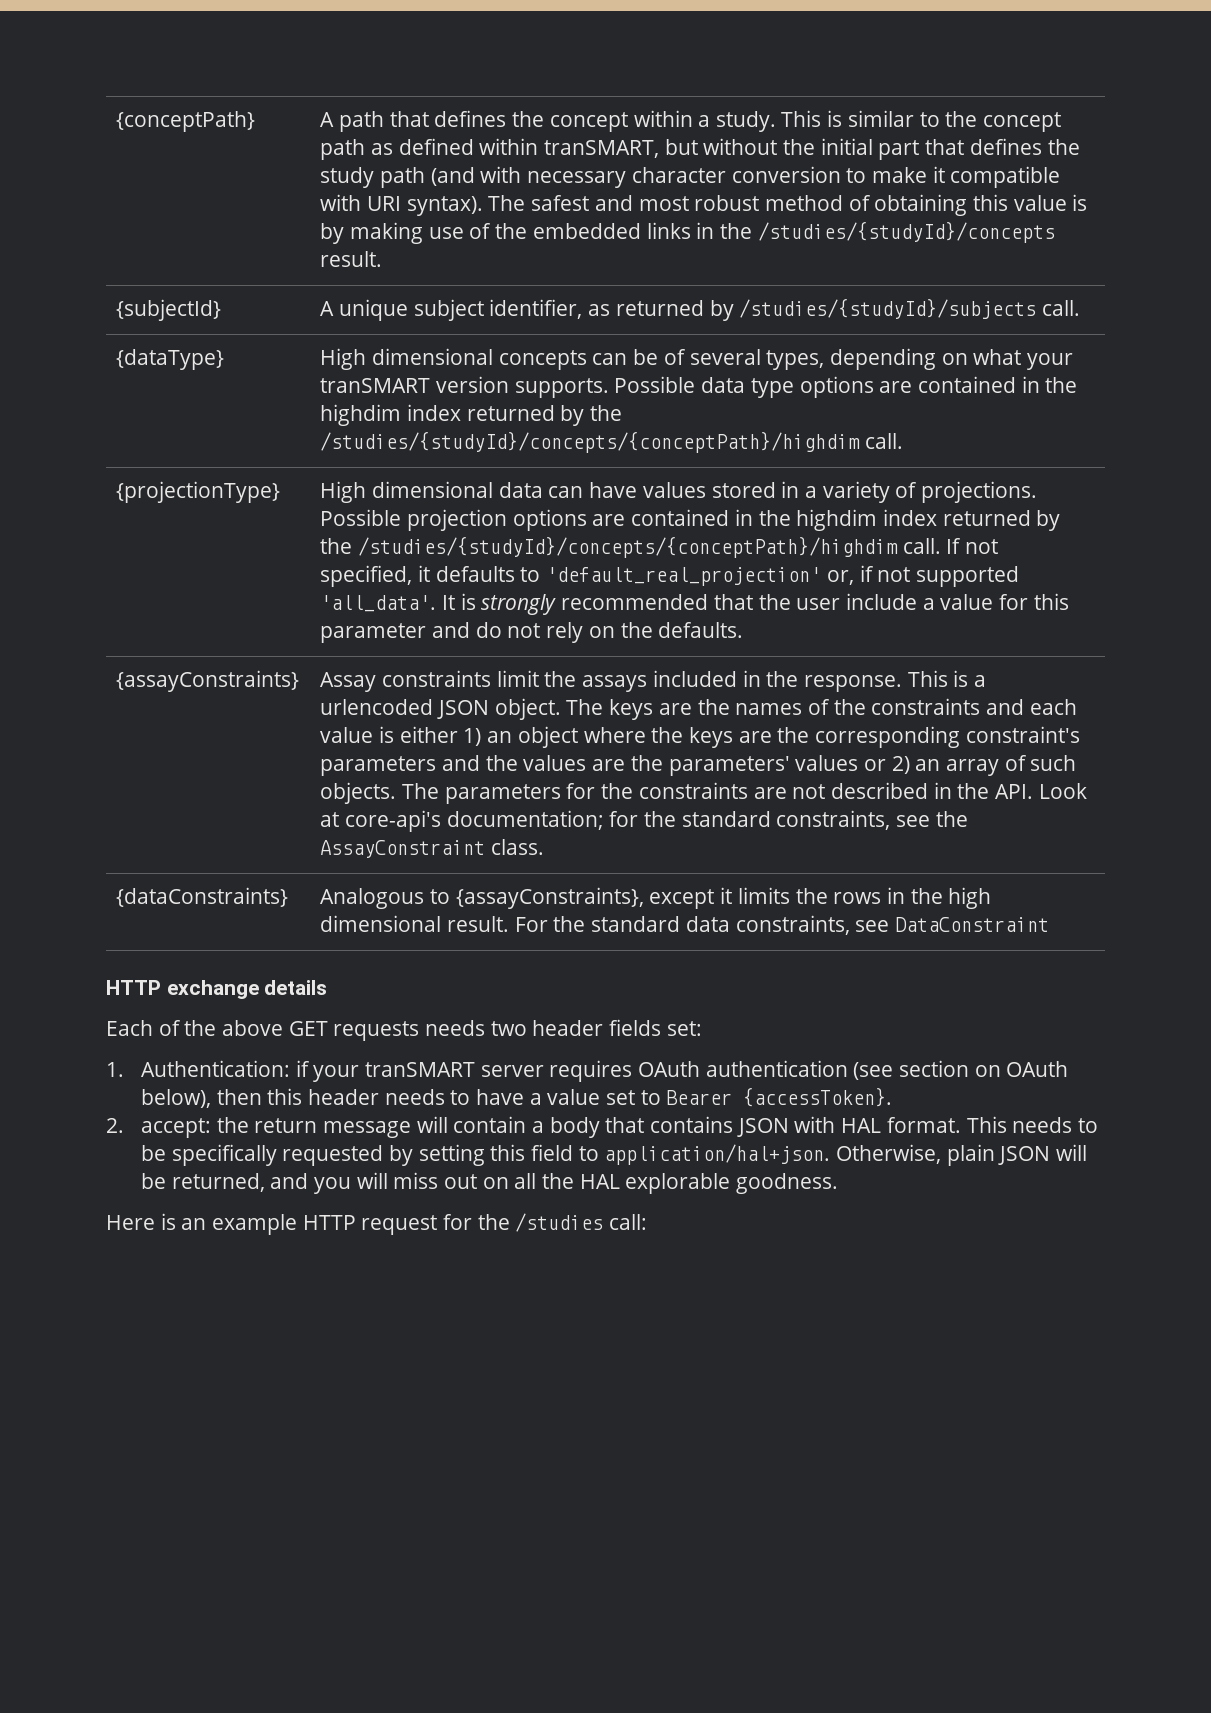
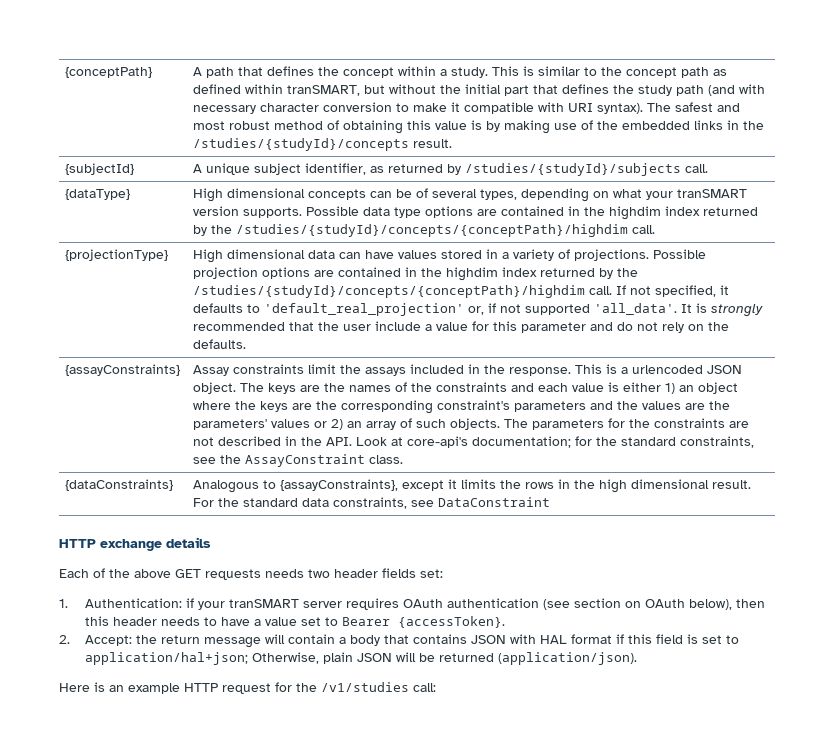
[141,1118,212,1138] accept: -> [85,635,133,646] Accept:
[886,1116,1098,1133] [141,1144,831,1166] format. This needs to be specifically requested by setting this field to application/hal+json. -> [571,634,740,644] [85,652,249,665] format if this field is set to application/hal+json;
[171,1172,839,1194] returned, and you will miss out on all the HAL explorable goodness. -> [439,652,638,665] returned (application/json).
[515,1213,604,1232] /studies -> [321,682,409,692] /v1/studies

